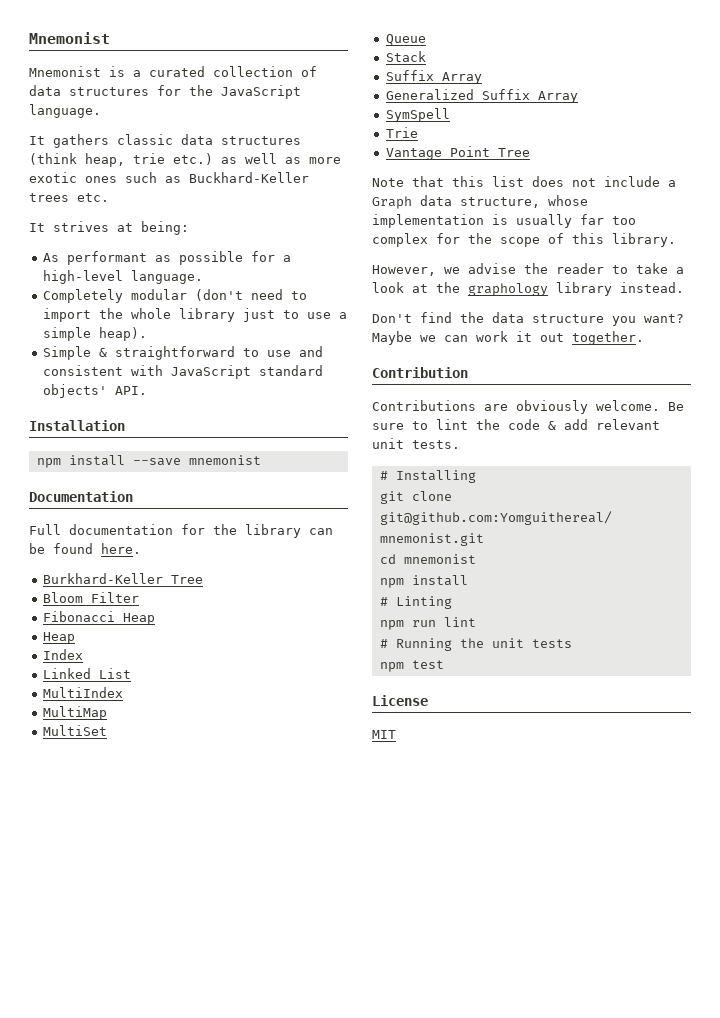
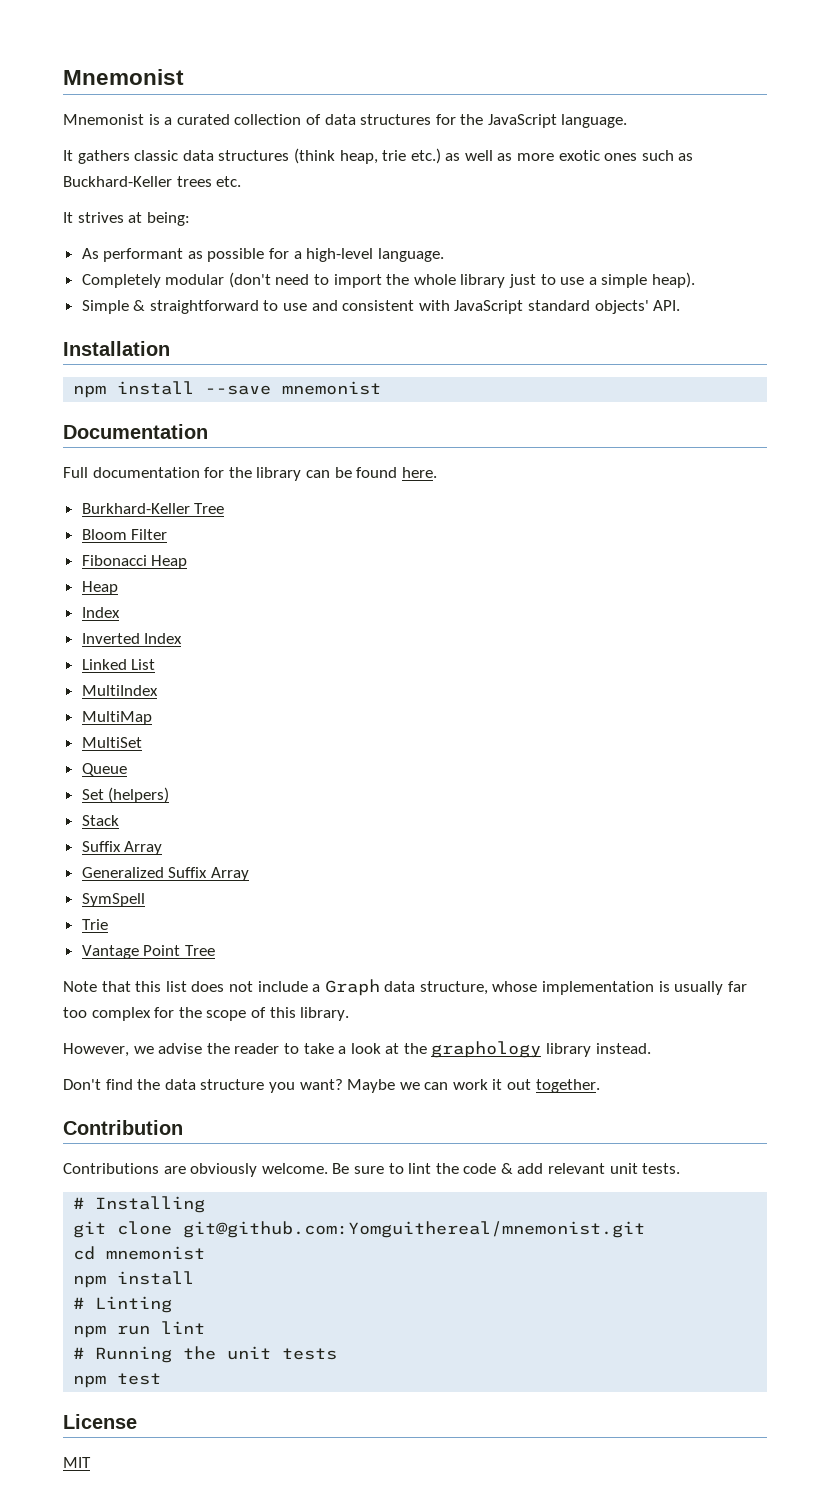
(83, 654) none -> [81,633,183,644] // Inverted Index
(426, 39) none -> [81,787,170,803] // Set (helpers)

